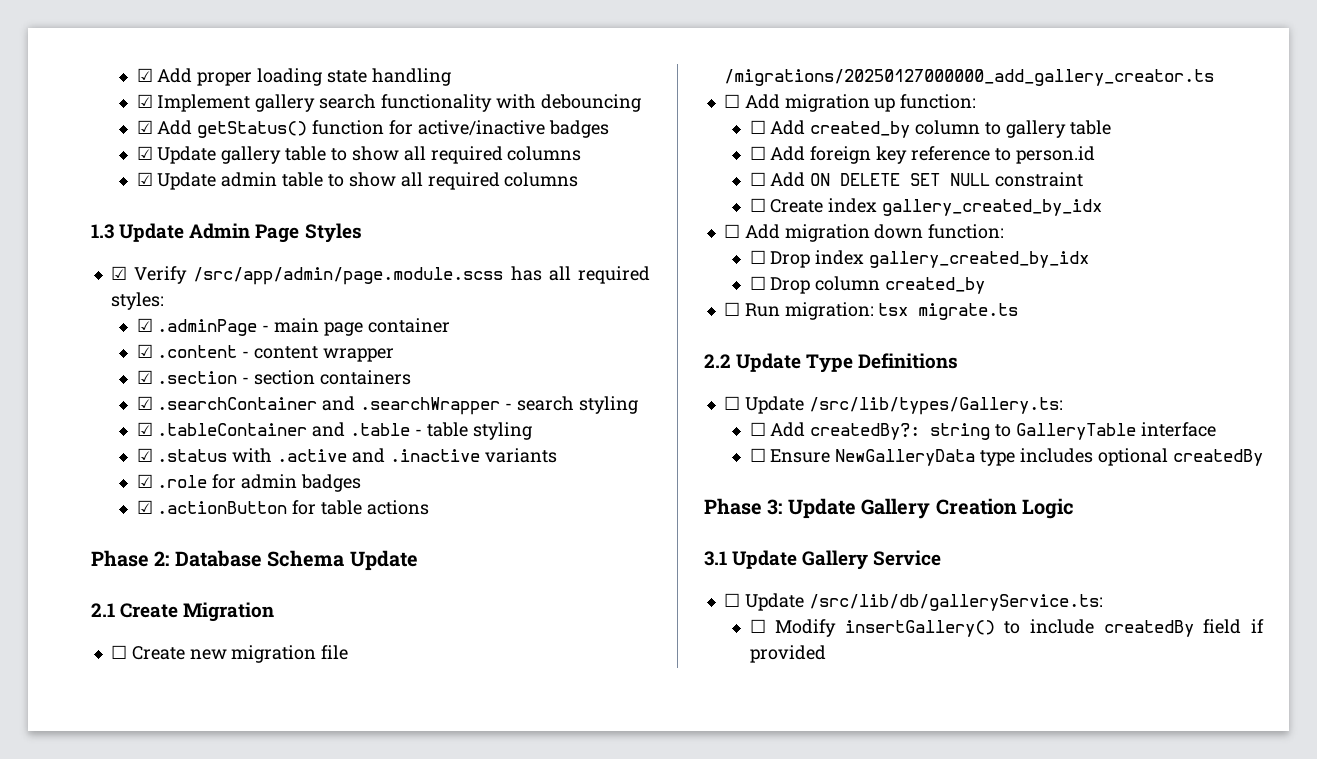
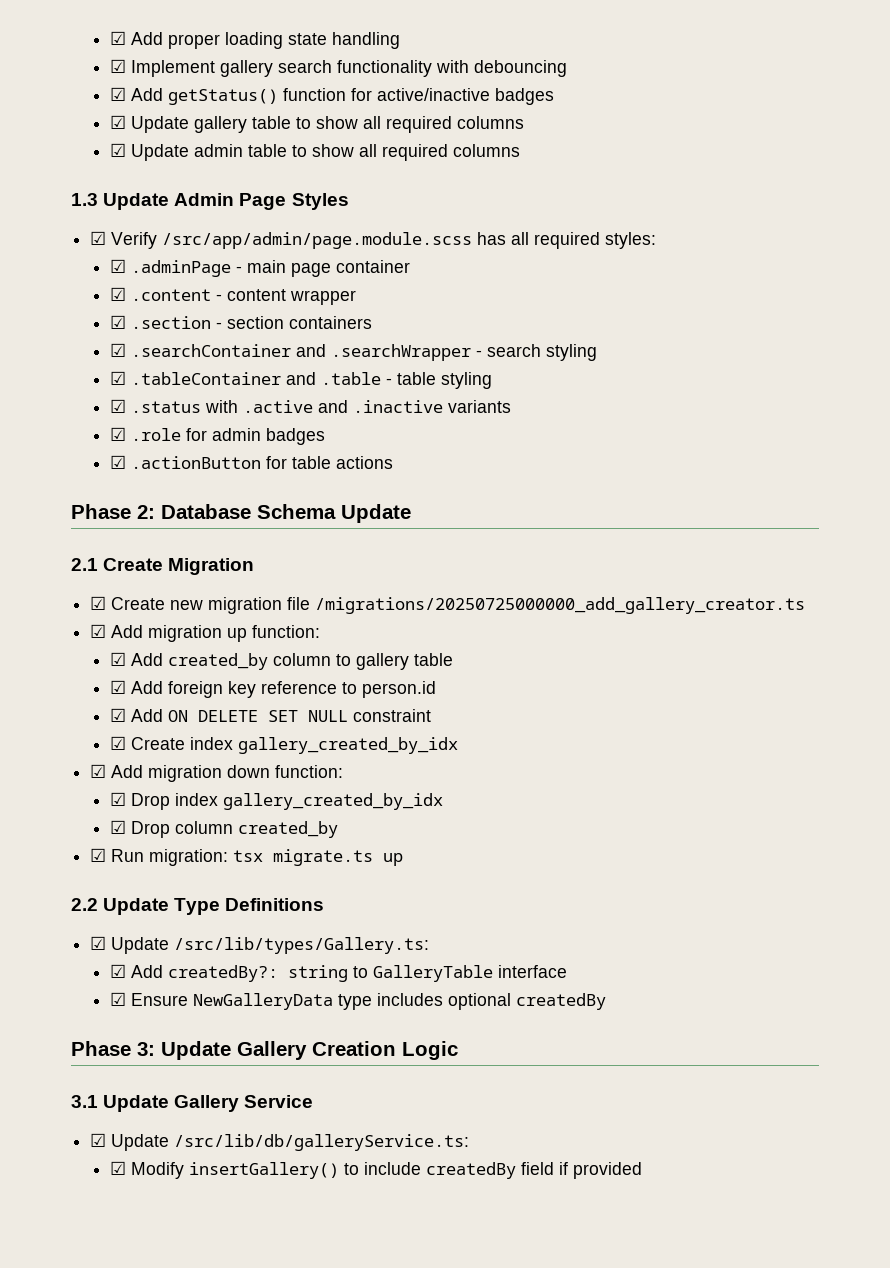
[110,645,127,659] ☐ -> [90,596,107,610] ☑
[723,69,1214,86] [723,94,740,108] /migrations/20250127000000_add_gallery_creator.ts // ☐ -> [315,597,806,614] [90,624,107,638] /migrations/20250725000000_add_gallery_creator.ts // ☑
[749,120,766,134] ☐ -> [109,652,126,666] ☑
[749,146,766,160] ☐ -> [109,680,126,694] ☑
[749,172,766,186] ☐ -> [109,708,126,722] ☑
[749,198,766,212] ☐ -> [109,736,126,750] ☑
[723,224,740,238] ☐ -> [90,764,107,778] ☑
[749,250,766,264] ☐ -> [109,792,126,806] ☑
[749,276,766,290] ☐ -> [109,820,126,834] ☑
[723,302,740,316] ☐ -> [90,848,107,862] ☑
(1019, 311) none -> [383,853,404,866] up
[723,396,740,410] ☐ -> [90,936,107,950] ☑
[749,422,766,436] ☐ -> [109,964,126,978] ☑
[749,448,766,462] ☐ -> [109,992,126,1006] ☑
[723,593,740,607] ☐ -> [90,1133,107,1147] ☑
[749,619,766,633] ☐ -> [109,1161,126,1175] ☑

